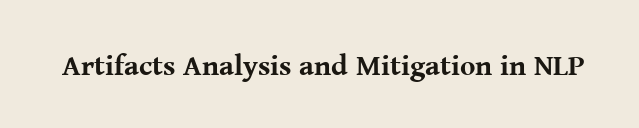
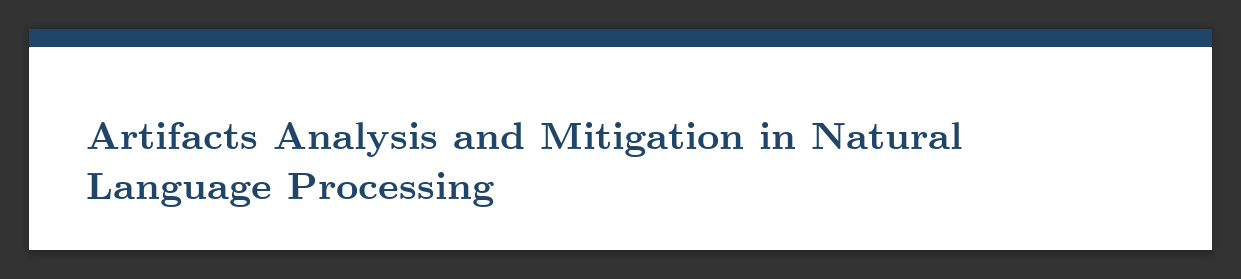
[534,57,585,75] NLP -> [811,122,962,149] [86,172,494,207] Natural Language Processing

